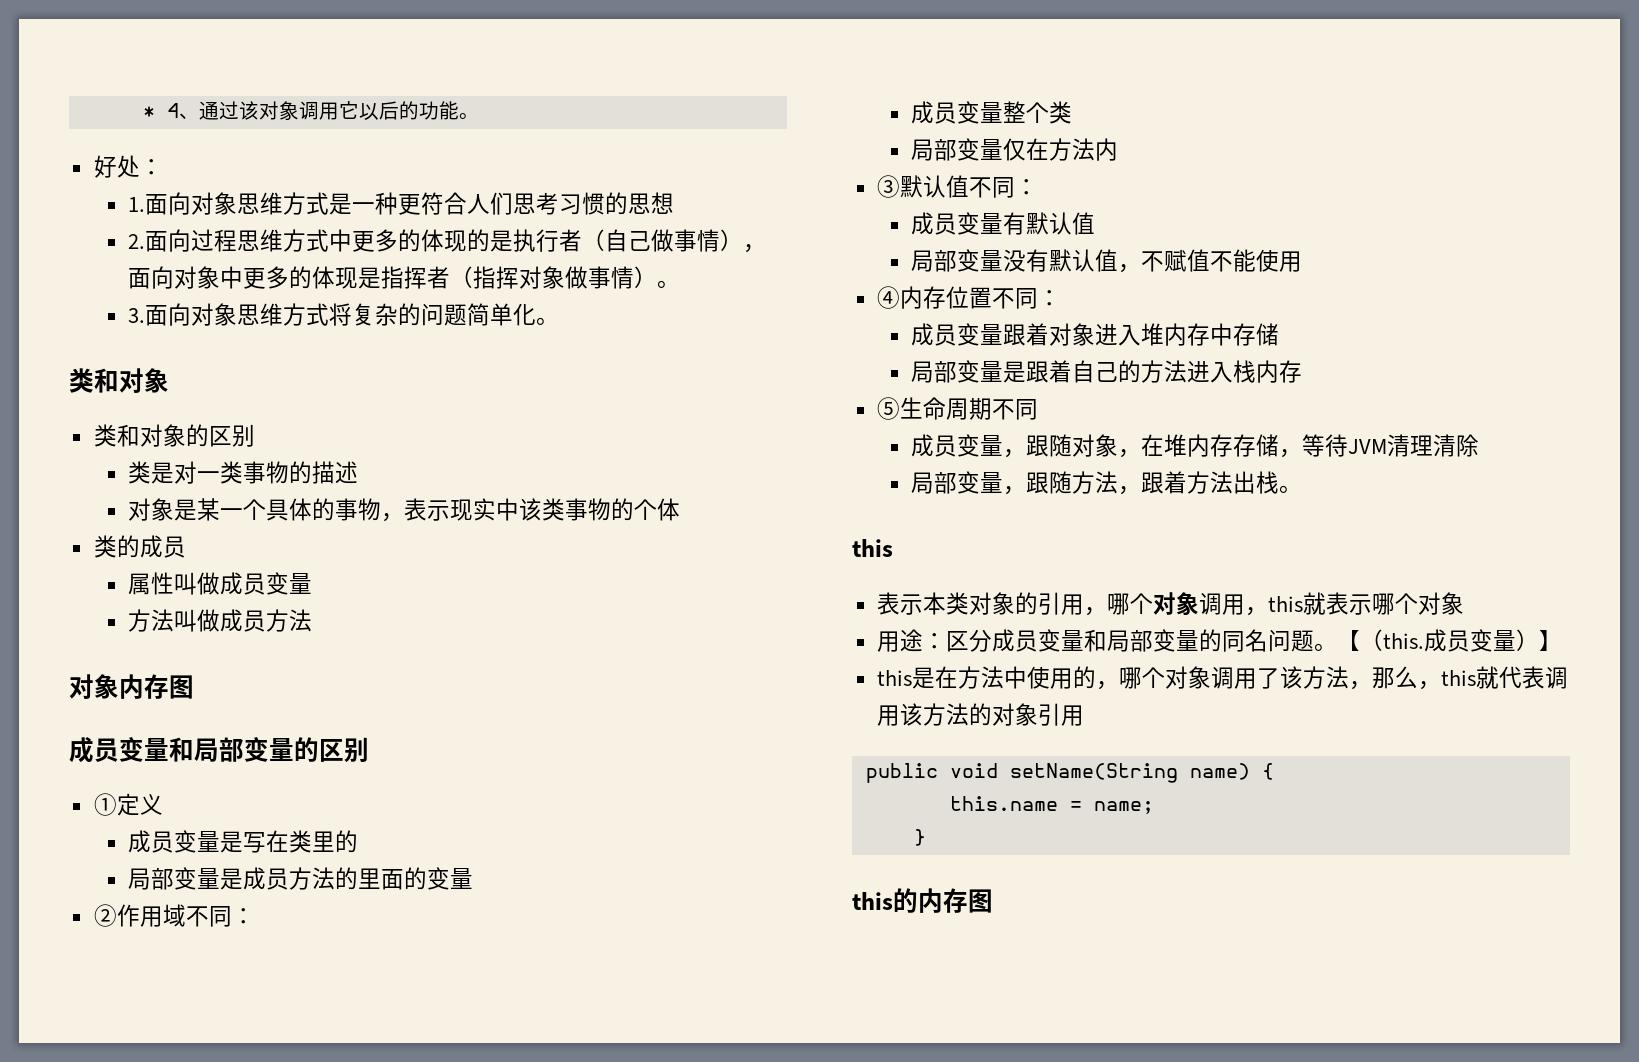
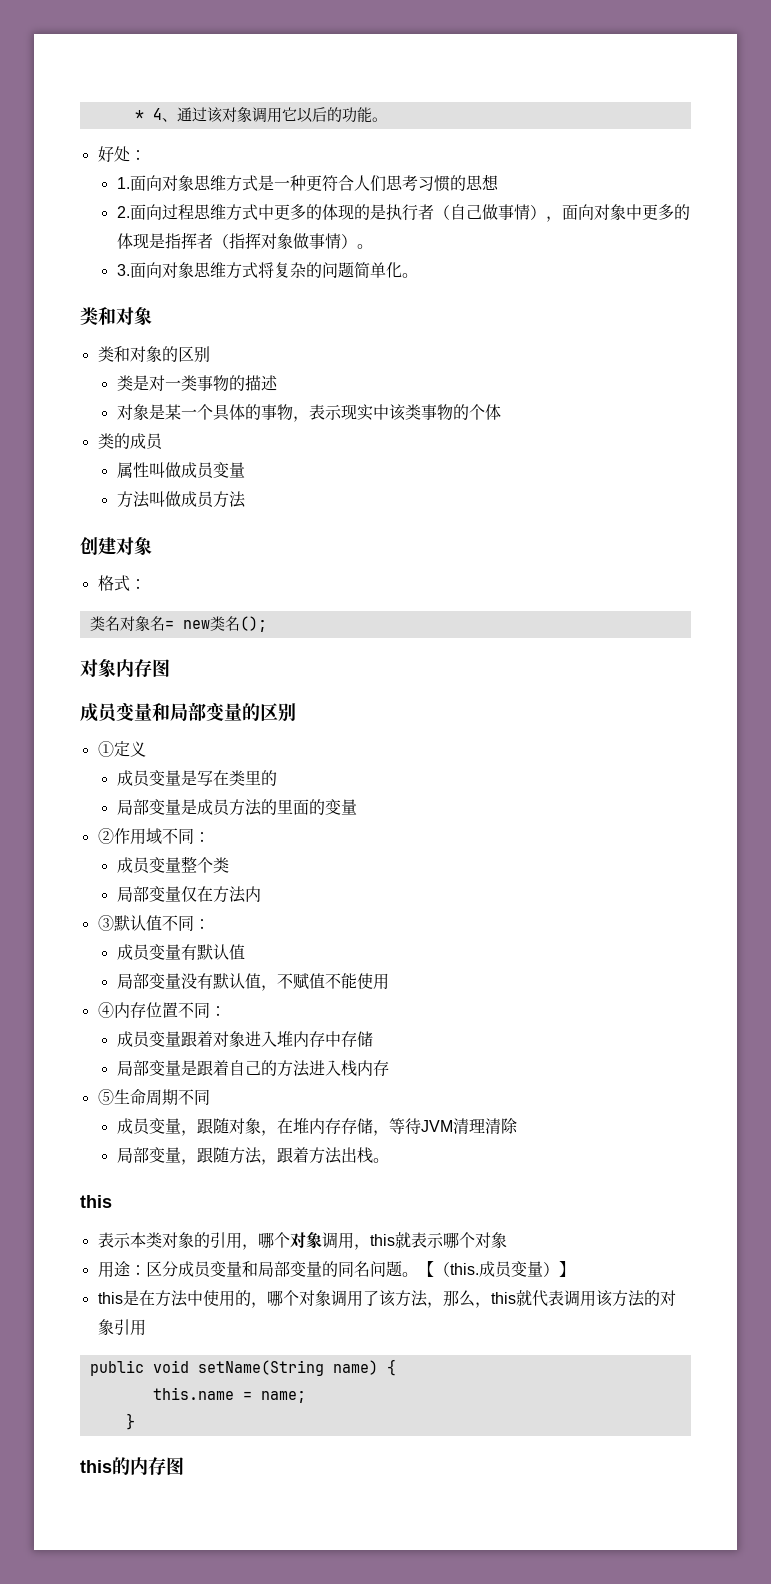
(313, 620) none -> [80,536,152,555] [97,575,146,591] [89,616,267,632] // 创建对象 // 格式： // 类名对象名= new类名();

